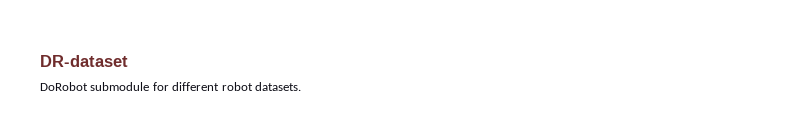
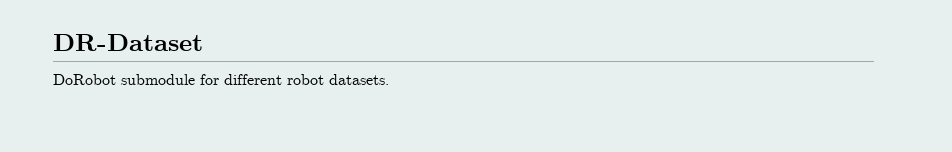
[40,55,128,67] DR-dataset -> [53,34,203,51] DR-Dataset

